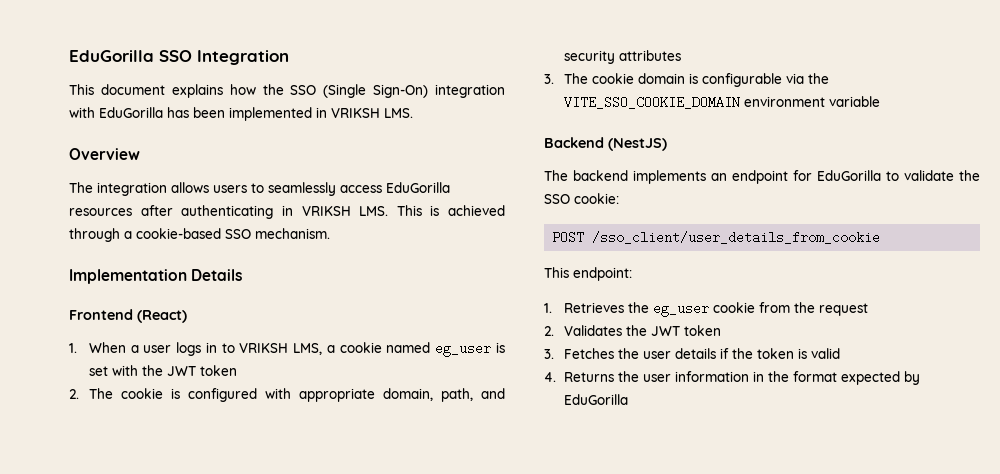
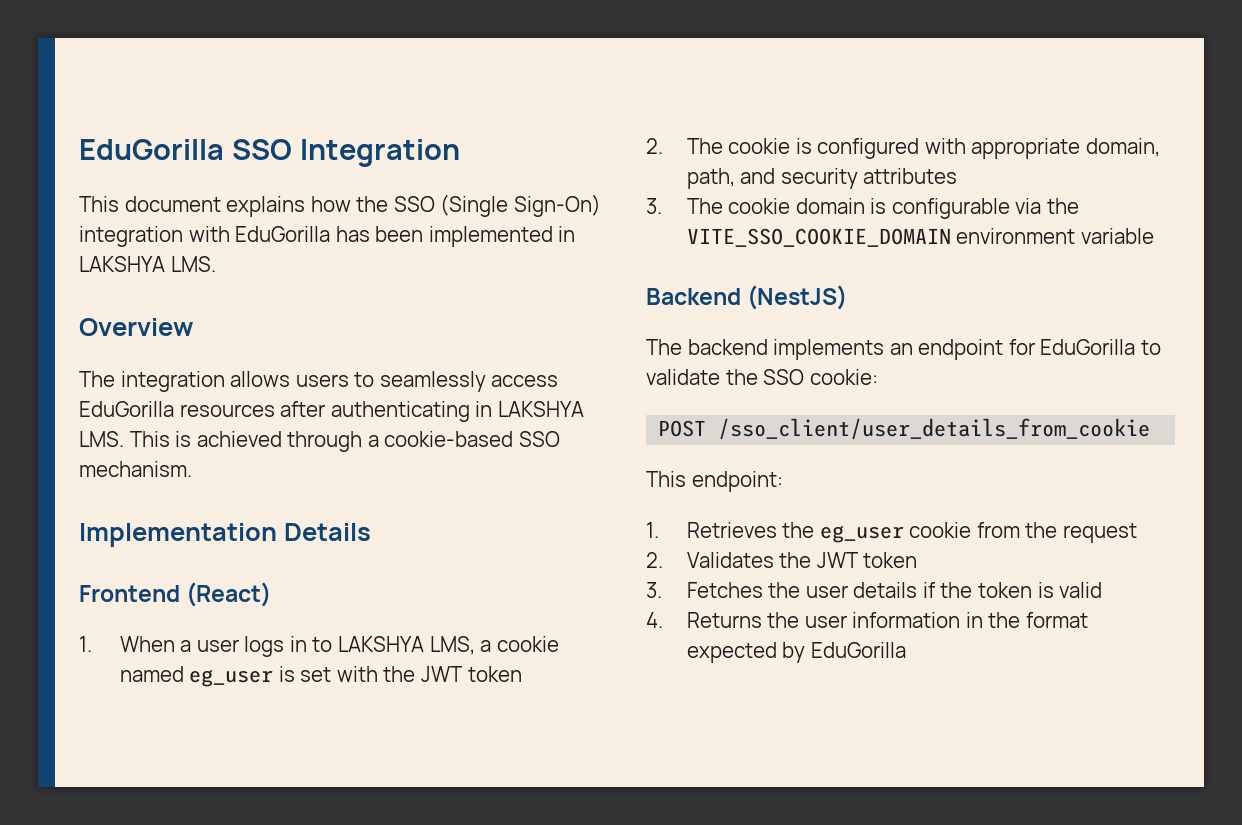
[331,108,380,118] VRIKSH -> [79,256,165,272] LAKSHYA
[301,206,351,216] VRIKSH -> [497,401,584,417] LAKSHYA
[239,343,289,353] VRIKSH -> [338,636,425,652] LAKSHYA

